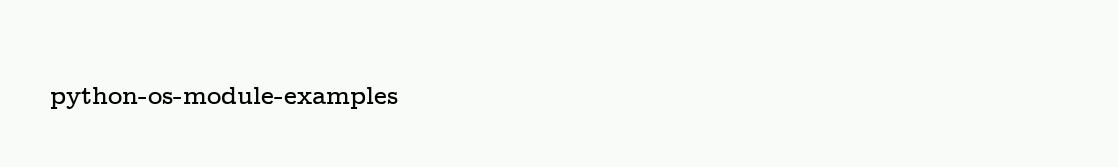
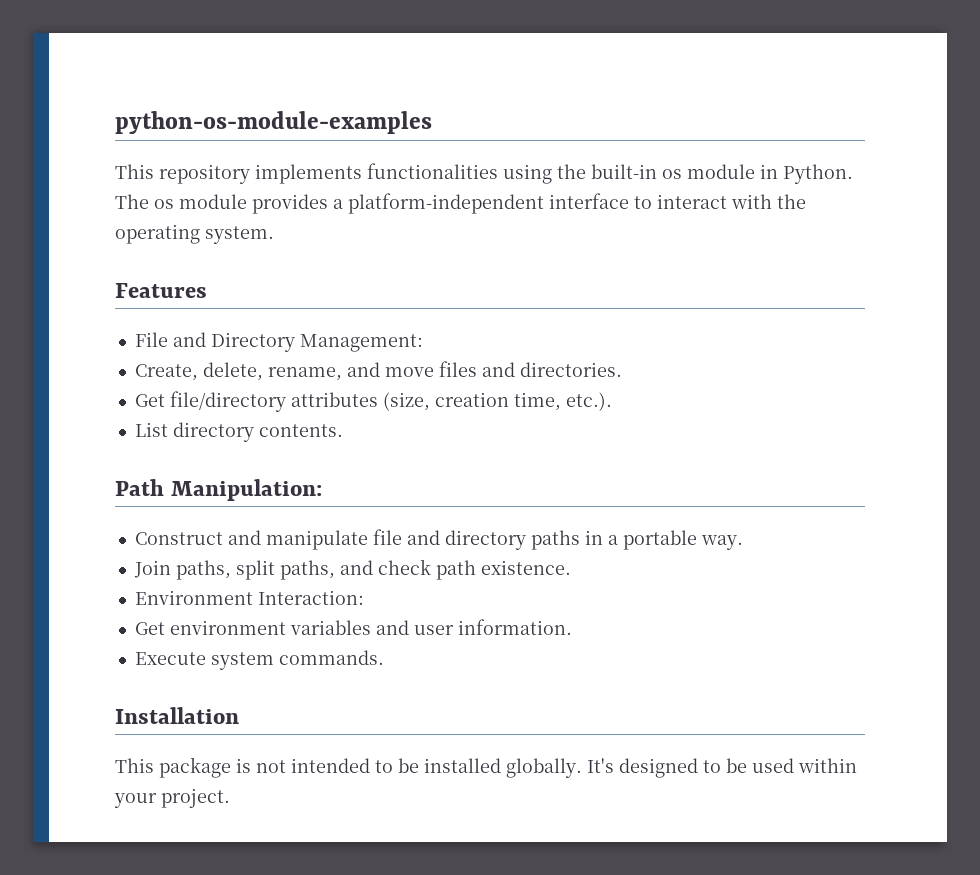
(398, 98) none -> [115,163,853,184] [115,193,806,214] [115,224,274,244] [115,283,207,298] [134,332,423,352] [134,361,622,381] [134,391,612,412] [134,422,343,442] [115,479,322,501] [134,529,743,550] [133,559,571,580] [134,590,364,605] [134,619,572,635] [134,650,384,670] [115,707,239,724] [115,757,857,778] [114,788,230,808] // This repository implements functionalities using the built-in os module in Python. The os module provides a platform-independent interface to interact with the operating system. // Features // File and Directory Management: // Create, delete, rename, and move files and directories. // Get file/directory attributes (size, creation time, etc.). // List directory contents. // Path Manipulation: // Construct and manipulate file and directory paths in a portable way. // Join paths, split paths, and check path existence. // Environment Interaction: // Get environment variables and user information. // Execute system commands. // Installation // This package is not intended to be installed globally. It's designed to be used within your project.

